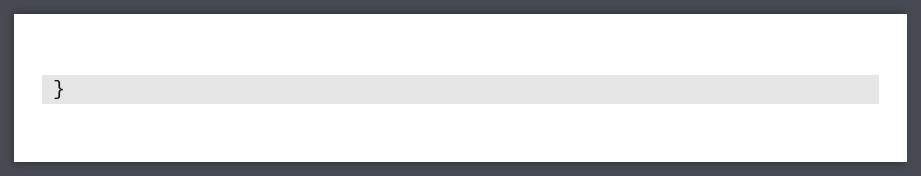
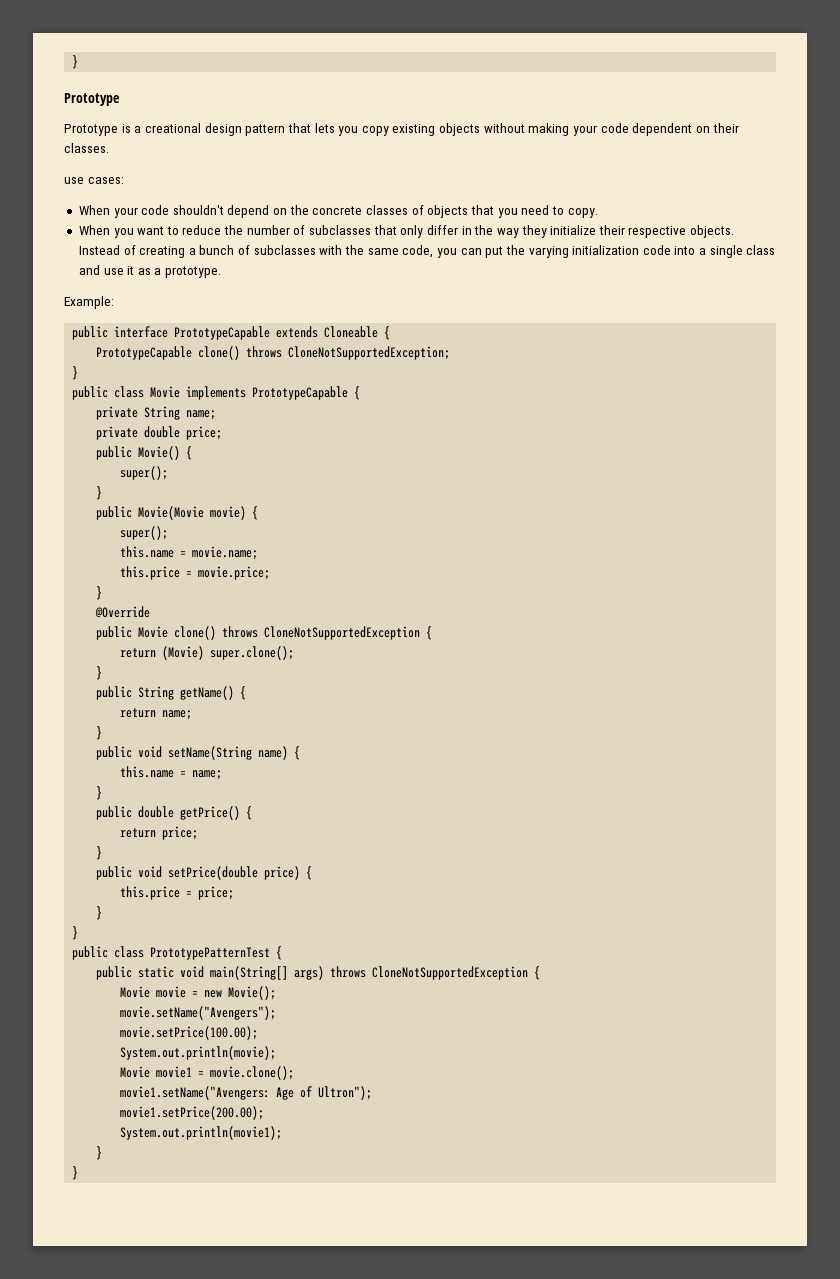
[53,80,66,99] } -> [72,55,79,69] [64,93,120,106] [64,123,739,136] [64,143,109,153] [64,177,124,184] [78,205,598,218] [78,225,735,238] [78,245,776,258] [78,265,222,278] [64,296,114,309] [72,326,391,340] [96,346,451,360] [72,366,79,380] [72,386,361,400] [96,406,217,420] [96,426,223,440] [96,446,193,460] [120,466,169,480] [96,486,103,500] [96,506,259,520] [120,526,169,540] [120,546,259,560] [120,566,271,580] [96,586,103,600] [95,606,151,618] [96,626,433,640] [120,646,295,660] [96,666,103,680] [96,686,247,700] [120,708,193,720] [96,726,103,740] [96,746,301,760] [120,766,223,780] [96,786,103,800] [96,806,253,820] [120,826,199,840] [96,846,103,860] [96,866,313,880] [120,886,235,900] [96,906,103,920] [72,926,79,940] [72,946,283,960] [96,966,541,980] [120,986,277,1000] [120,1006,277,1020] [120,1026,259,1040] [120,1046,277,1060] [120,1066,295,1080] [120,1086,373,1100] [120,1106,265,1120] [120,1126,283,1140] [96,1146,103,1160] [72,1166,79,1180] } // Prototype // Prototype is a creational design pattern that lets you copy existing objects without making your code dependent on their classes. // use cases: // When your code shouldn't depend on the concrete classes of objects that you need to copy. // When you want to reduce the number of subclasses that only differ in the way they initialize their respective objects. Instead of creating a bunch of subclasses with the same code, you can put the varying initialization code into a single class and use it as a prototype. // Example: // public interface PrototypeCapable extends Cloneable { // PrototypeCapable clone() throws CloneNotSupportedException; // } // public class Movie implements PrototypeCapable { // private String name; // private double price; // public Movie() { // super(); // } // public Movie(Movie movie) { // super(); // this.name = movie.name; // this.price = movie.price; // } // @Override // public Movie clone() throws CloneNotSupportedException { // return (Movie) super.clone(); // } // public String getName() { // return name; // } // public void setName(String name) { // this.name = name; // } // public double getPrice() { // return price; // } // public void setPrice(double price) { // this.price = price; // } // } // public class PrototypePatternTest { // public static void main(String[] args) throws CloneNotSupportedException { // Movie movie = new Movie(); // movie.setName("Avengers"); // movie.setPrice(100.00); // System.out.println(movie); // Movie movie1 = movie.clone(); // movie1.setName("Avengers: Age of Ultron"); // movie1.setPrice(200.00); // System.out.println(movie1); // } // }

